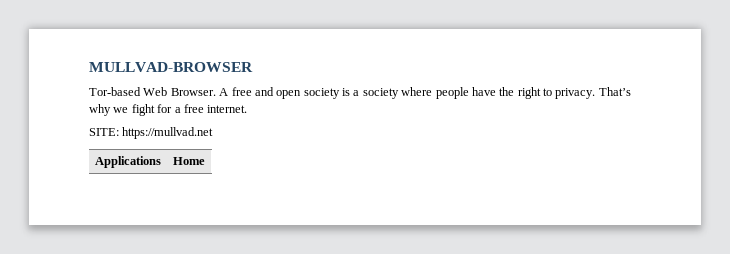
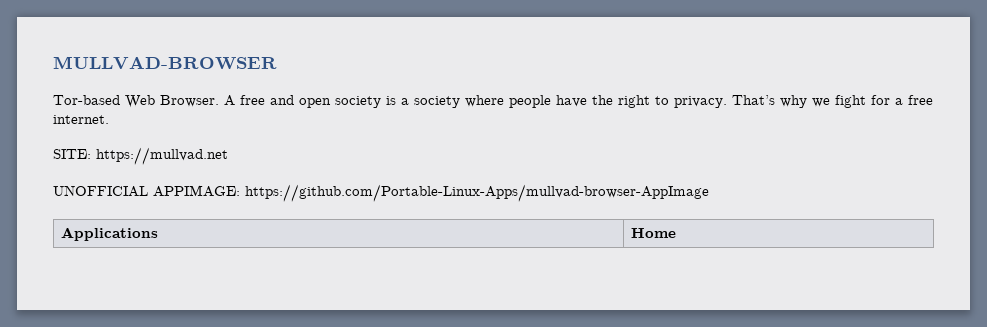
(214, 133) none -> [53,184,709,202] // UNOFFICIAL APPIMAGE: https://github.com/Portable-Linux-Apps/mullvad-browser-AppImage

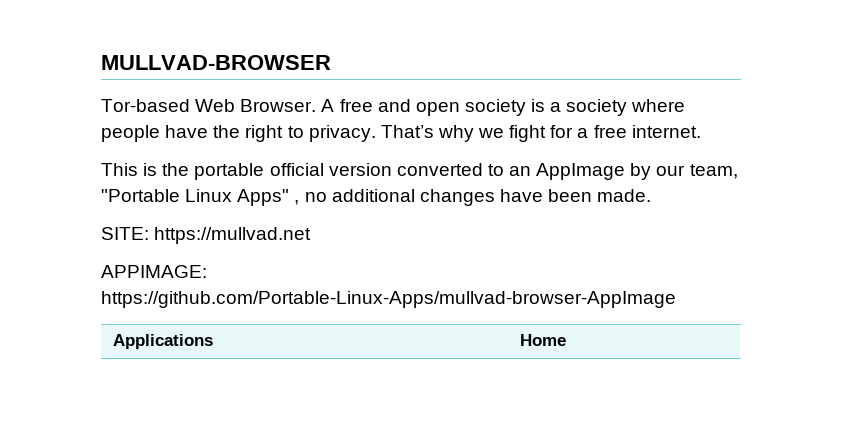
(109, 119) none -> [101,163,738,180] [101,189,652,206] // This is the portable official version converted to an AppImage by our team, "Portable Linux Apps" , no additional changes have been made.
[53,185,148,197] UNOFFICIAL -> (312, 235) none

